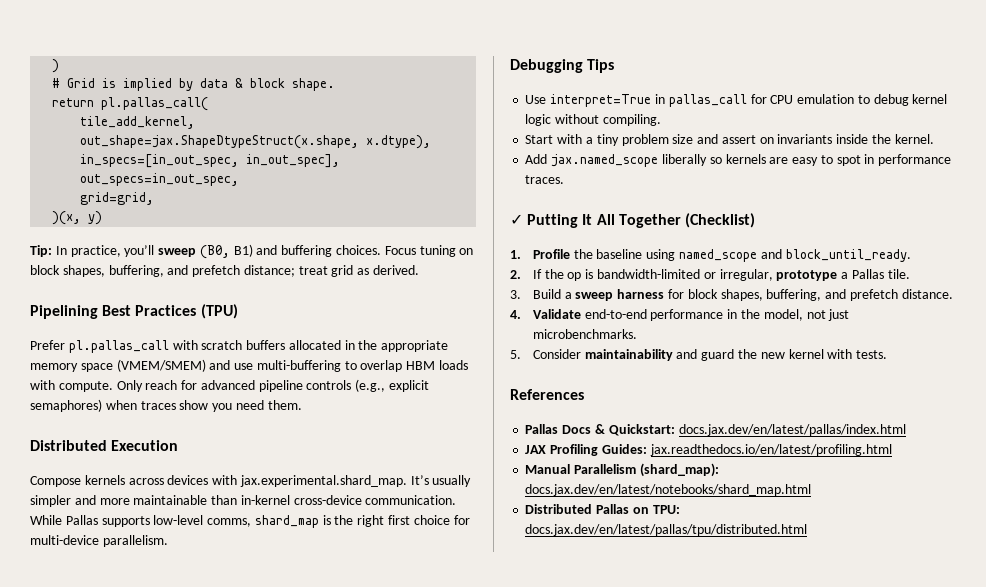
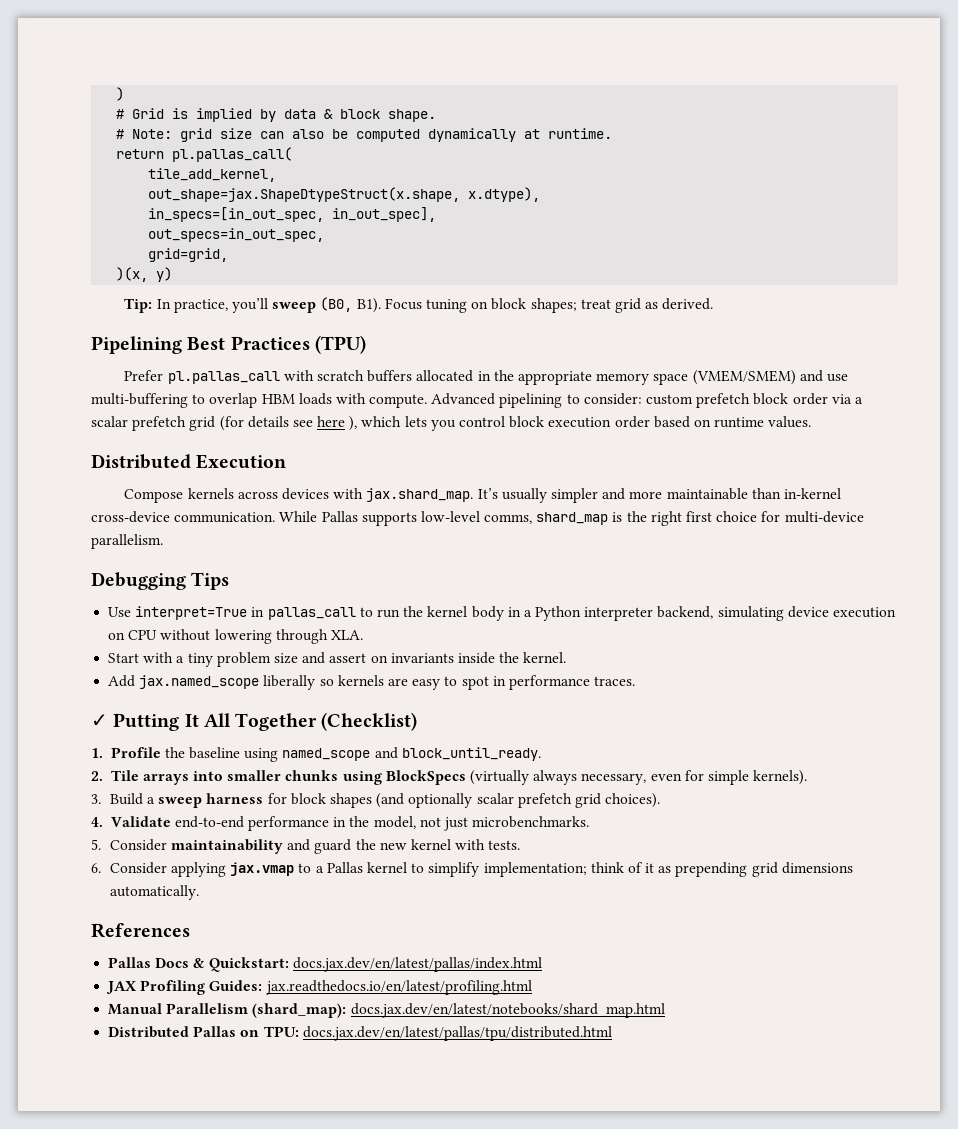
(336, 84) none -> [116,128,613,142] // # Note: grid size can also be computed dynamically at runtime.
[233,244,474,257] [30,265,295,277] B1) and buffering choices. Focus tuning on block shapes, buffering, and prefetch distance; -> [356,298,577,313] B1). Focus tuning on block shapes;
[116,379,430,392] [30,399,302,412] Only reach for advanced pipeline controls (e.g., explicit semaphores) when traces show you need them. -> [431,393,863,408] [91,416,812,431] Advanced pipelining to consider: custom prefetch block order via a scalar prefetch grid (for details see here ), which lets you control block execution order based on runtime values.
[239,475,407,487] jax.experimental.shard_map. -> [366,488,474,502] jax.shard_map.
[750,94,948,106] [525,114,661,126] for CPU emulation to debug kernel logic without compiling. -> [359,606,897,621] [108,629,363,644] to run the kernel body in a Python interpreter backend, simulating device execution on CPU without lowering through XLA.
[532,269,910,281] If the op is bandwidth-limited or irregular, prototype a Pallas tile. -> [110,770,808,785] Tile arrays into smaller chunks using BlockSpecs (virtually always necessary, even for simple kernels).
[720,289,953,301] shapes, buffering, and prefetch distance. -> [329,793,661,808] shapes (and optionally scalar prefetch grid choices).
(888, 354) none -> [91,862,853,877] [109,885,199,900] // 6. Consider applying jax.vmap to a Pallas kernel to simplify implementation; think of it as prepending grid dimensions automatically.

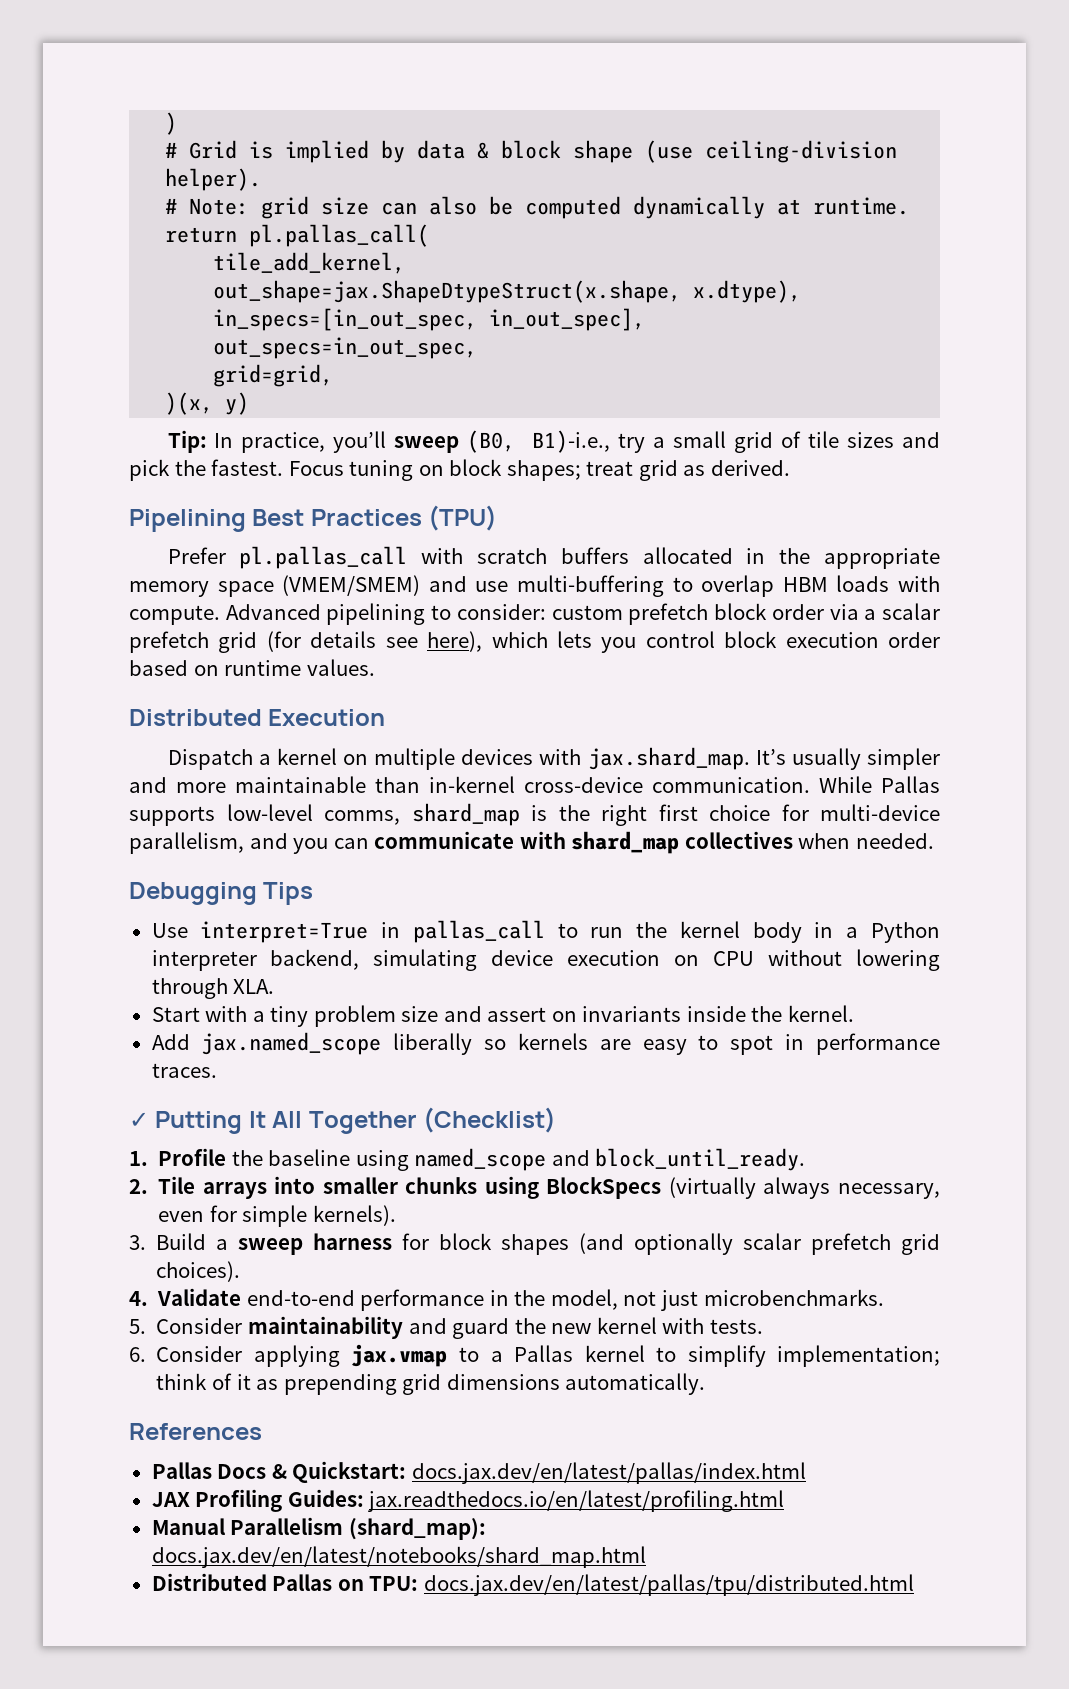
[388,109,437,122] shape. -> [573,140,898,163] [165,168,262,191] shape (use ceiling-division helper).
[356,298,381,313] B1). -> [532,430,940,453] [129,459,284,481] B1)-i.e., try a small grid of tile sizes and pick the fastest.
[317,416,358,431] here ), -> [427,631,483,652] here),
[124,488,278,503] Compose kernels across -> [167,748,456,770] Dispatch a kernel on multiple
[91,534,163,549] parallelism. -> [129,831,934,854] parallelism, and you can communicate with shard_map collectives when needed.

